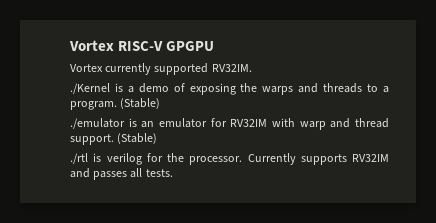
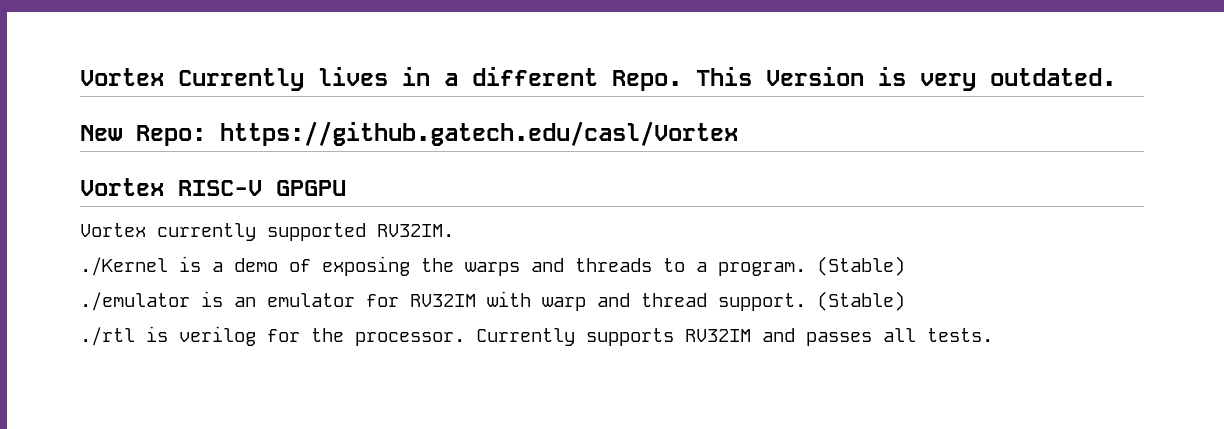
[69,40,114,51] Vortex -> [80,67,1116,91] [80,121,738,146] [80,178,164,196] Vortex Currently lives in a different Repo. This Version is very outdated. // New Repo: https://github.gatech.edu/casl/Vortex // Vortex

